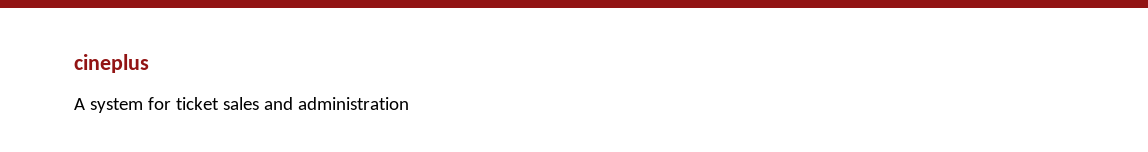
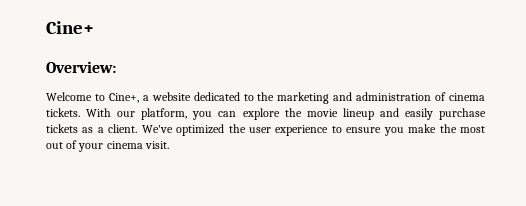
[74,54,149,73] [74,97,409,113] cineplus // A system for ticket sales and administration -> [46,21,94,34] [46,61,116,73] [46,92,486,104] [46,108,486,120] [46,124,486,136] [46,140,169,152] Cine+ // Overview: // Welcome to Cine+, a website dedicated to the marketing and administration of cinema tickets. With our platform, you can explore the movie lineup and easily purchase tickets as a client. We've optimized the user experience to ensure you make the most out of your cinema visit.

